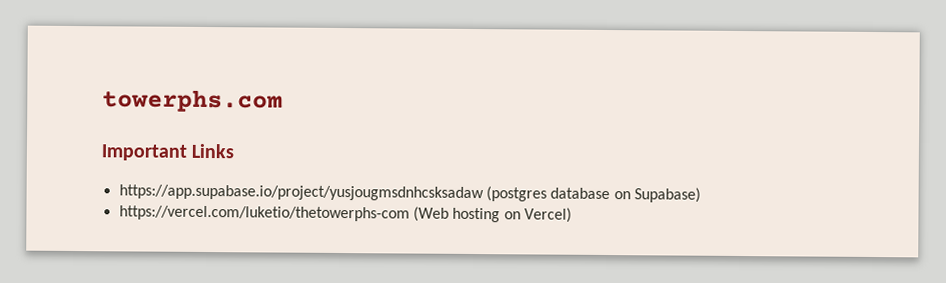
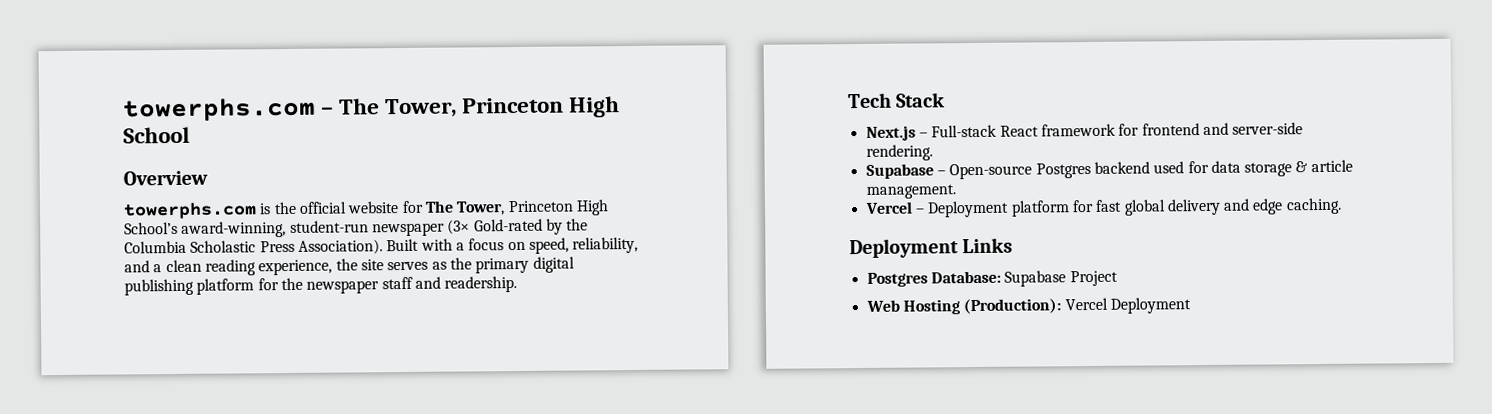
[102,89,283,113] [101,143,235,161] [118,184,701,203] [118,205,572,223] towerphs.com // Important Links // https://app.supabase.io/project/yusjougmsdnhcsksadaw (postgres database on Supabase) // https://vercel.com/luketio/thetowerphs-com (Web hosting on Vercel) -> [123,96,621,122] [123,126,190,144] [123,170,208,186] [123,199,609,220] [124,218,589,238] [124,236,639,255] [124,256,575,276] [124,275,518,296] [848,92,946,109] [865,122,1304,141] [865,144,933,161] [865,159,1353,180] [865,184,956,199] [864,197,1342,218] [849,237,1014,259] [866,270,1118,287] [865,297,1191,315] towerphs.com – The Tower, Princeton High School // Overview // towerphs.com is the official website for The Tower, Princeton High School’s award-winning, student-run newspaper (3× Gold-rated by the Columbia Scholastic Press Association). Built with a focus on speed, reliability, and a clean reading experience, the site serves as the primary digital publishing platform for the newspaper staff and readership. // Tech Stack // Next.js – Full-stack React framework for frontend and server-side rendering. // Supabase – Open-source Postgres backend used for data storage & article management. // Vercel – Deployment platform for fast global delivery and edge caching. // Deployment Links // Postgres Database: Supabase Project // Web Hosting (Production): Vercel Deployment

